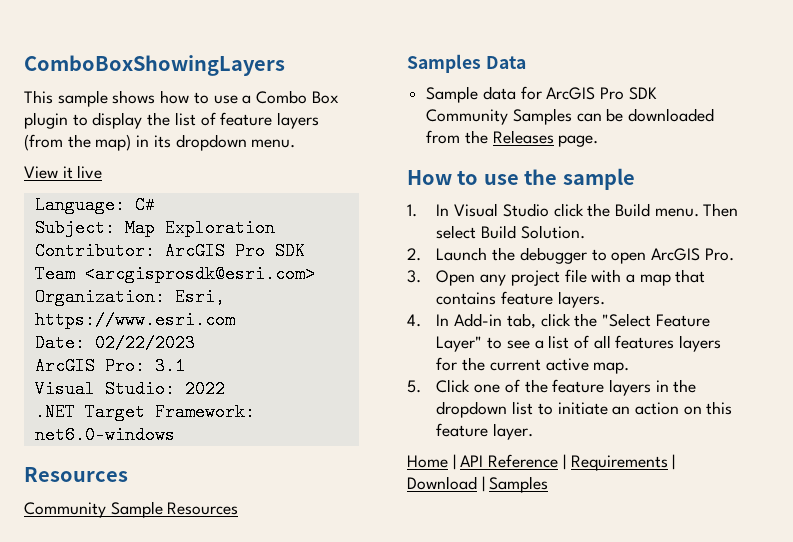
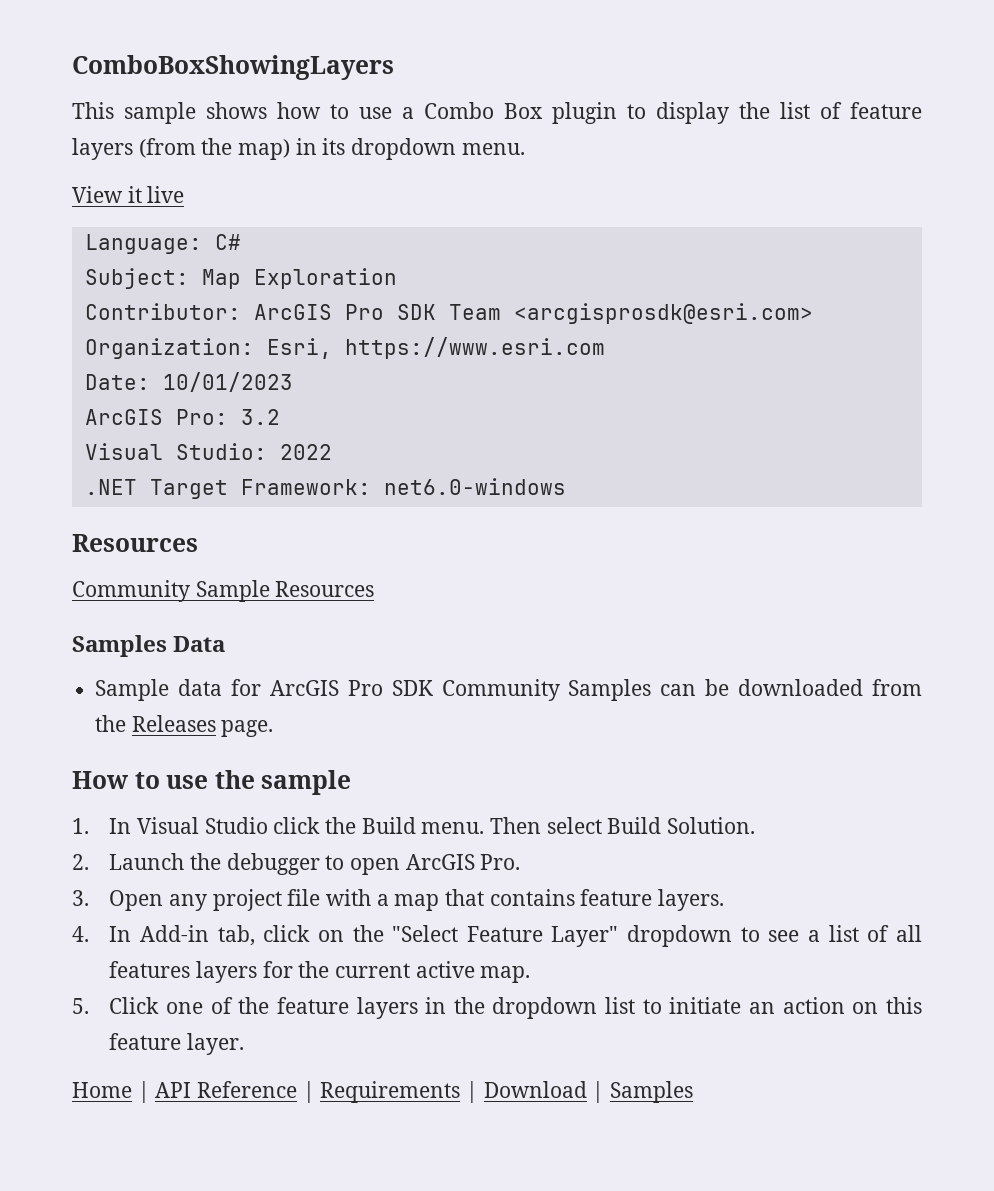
[94,334,195,352] 02/22/2023 -> [162,372,293,392] 10/01/2023
[154,357,185,375] 3.1 -> [240,409,280,425] 3.2
(571, 320) none -> [317,930,344,942] on
(483, 344) none -> [627,925,733,947] dropdown

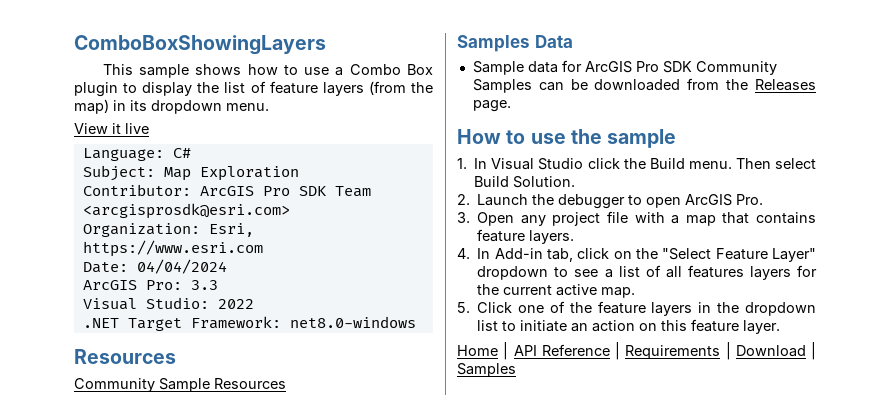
[162,372,293,392] 10/01/2023 -> [136,259,227,274] 04/04/2024
[240,409,280,425] 3.2 -> [190,280,218,290] 3.3
[383,478,566,495] net6.0-windows -> [289,316,416,328] net8.0-windows

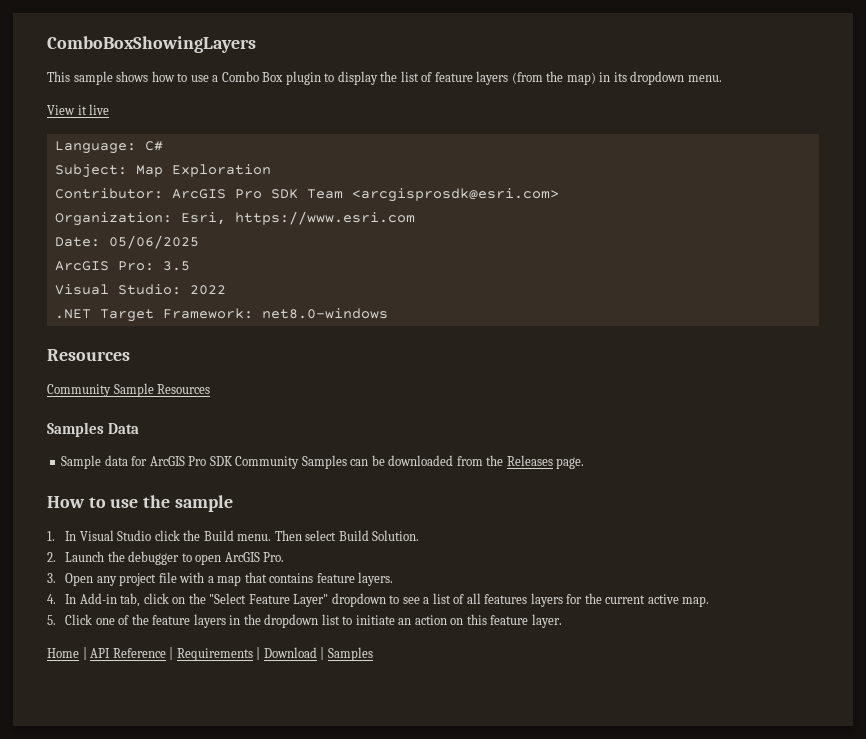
[136,259,227,274] 04/04/2024 -> [108,235,199,249] 05/06/2025
[190,280,218,290] 3.3 -> [162,261,190,271] 3.5

